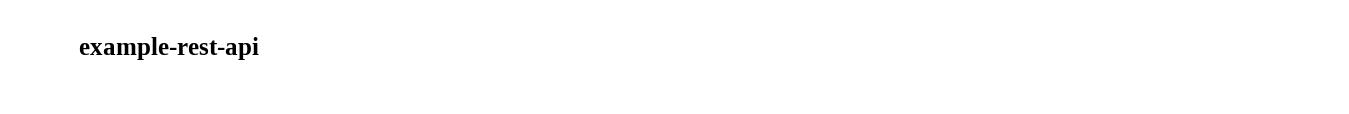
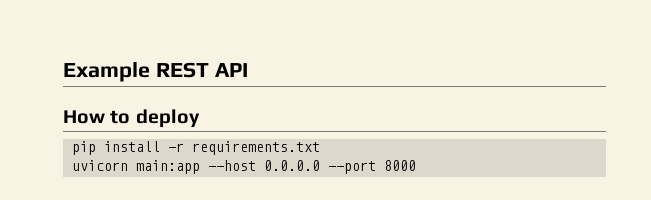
[79,37,259,60] example-rest-api -> [63,61,248,82] [63,109,200,128] [72,141,321,155] [72,160,417,174] Example REST API // How to deploy // pip install -r requirements.txt // uvicorn main:app --host 0.0.0.0 --port 8000

